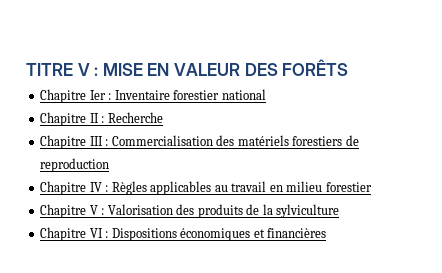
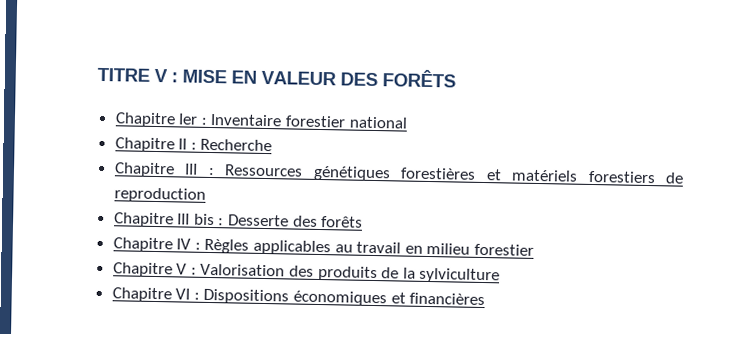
[111,135,235,146] Commercialisation des -> [224,164,502,182] Ressources génétiques forestières et
(110, 165) none -> [112,212,364,228] // Chapitre III bis : Desserte des forêts

